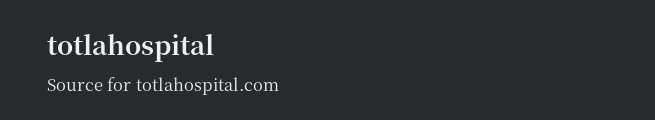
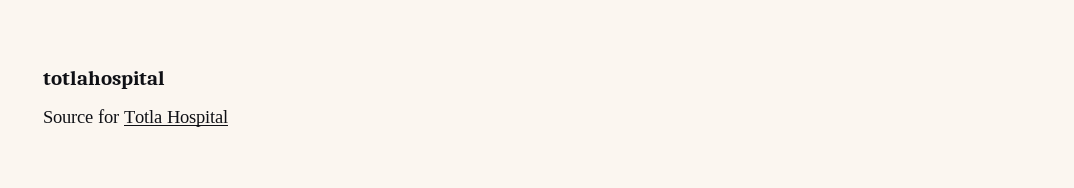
[135,77,279,95] totlahospital.com -> [124,110,228,127] Totla Hospital

